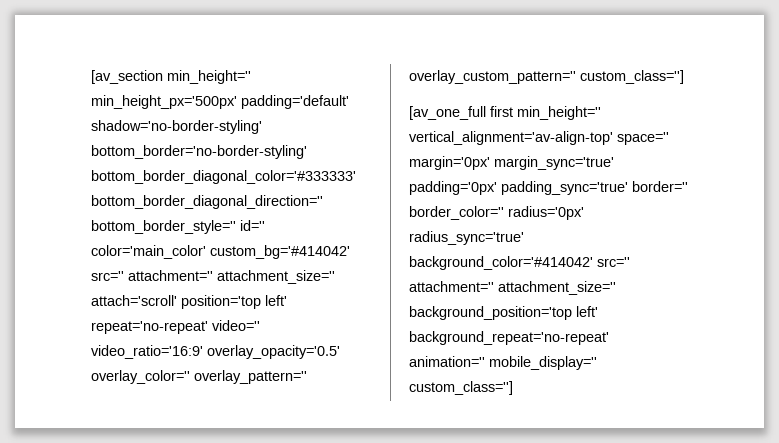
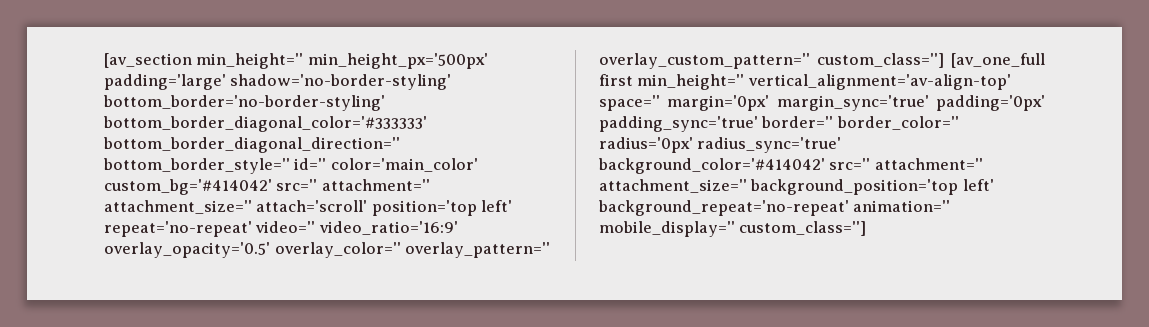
[241,95,349,109] padding='default' -> [104,74,226,90] padding='large'
(684, 77) // -> (944, 60) none

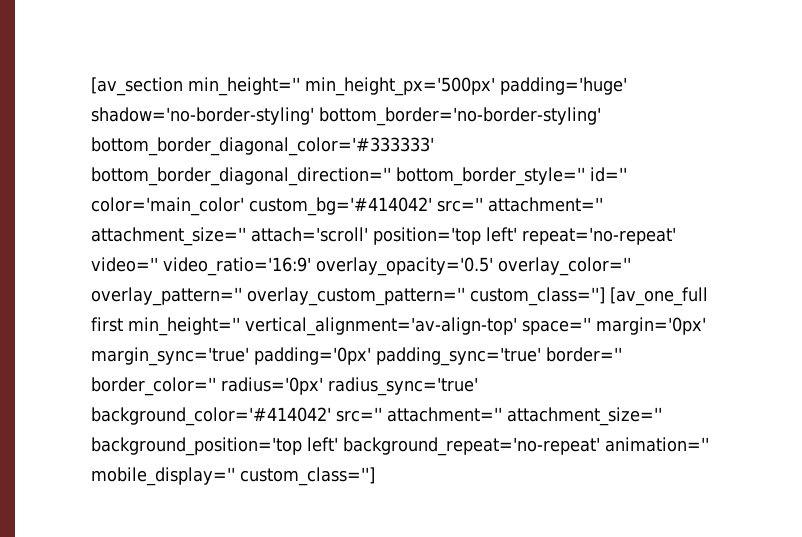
[104,74,226,90] padding='large' -> [500,77,627,95] padding='huge'

